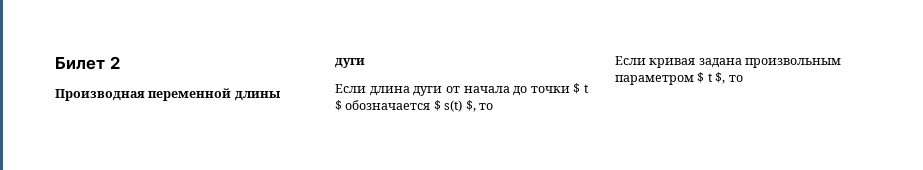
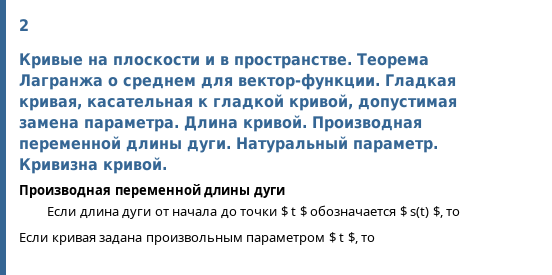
[55,56,105,70] Билет -> (19, 25) none
(120, 62) none -> [19,53,429,69] [19,73,456,90] [19,94,457,111] [19,115,422,132] [19,136,438,153] [19,157,167,174] // Кривые на плоскости и в пространстве. Теорема Лагранжа о среднем для вектор-функции. Гладкая кривая, касательная к гладкой кривой, допустимая замена параметра. Длина кривой. Производная переменной длины дуги. Натуральный параметр. Кривизна кривой.

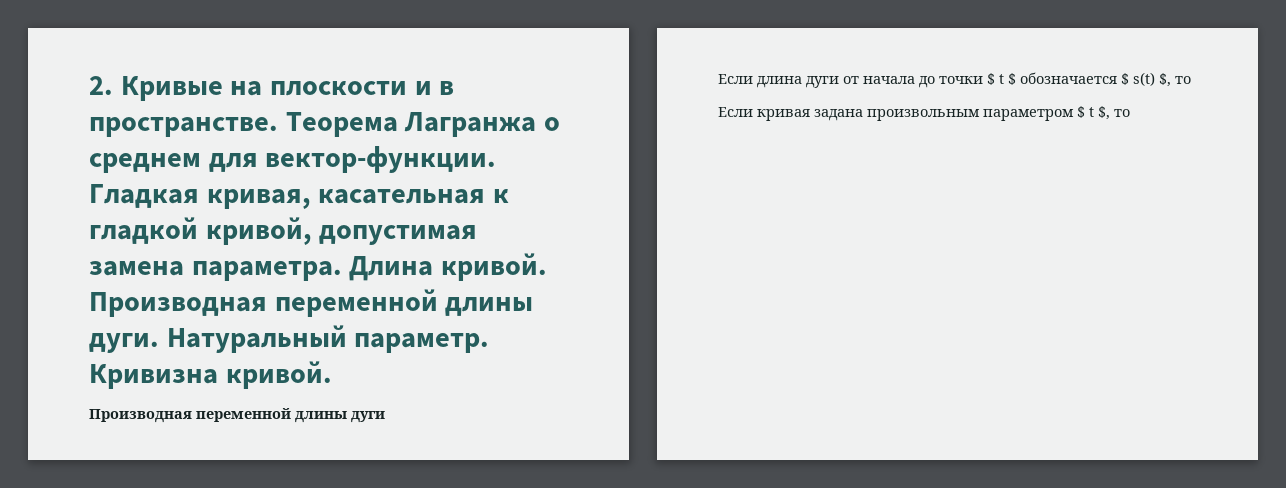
[19,19,29,31] 2 // -> [89,76,113,95] 2.

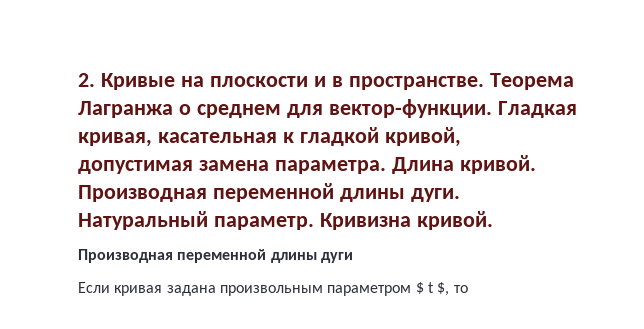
[718,72,1191,88] // Если длина дуги от начала до точки $ t $ обозначается $ s(t) $, то -> (353, 257) none

